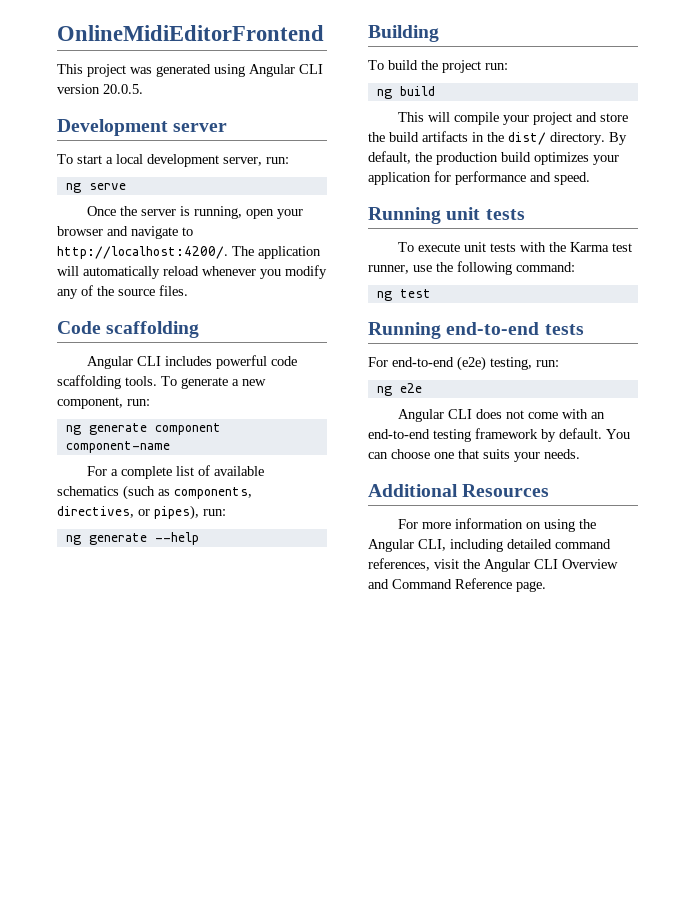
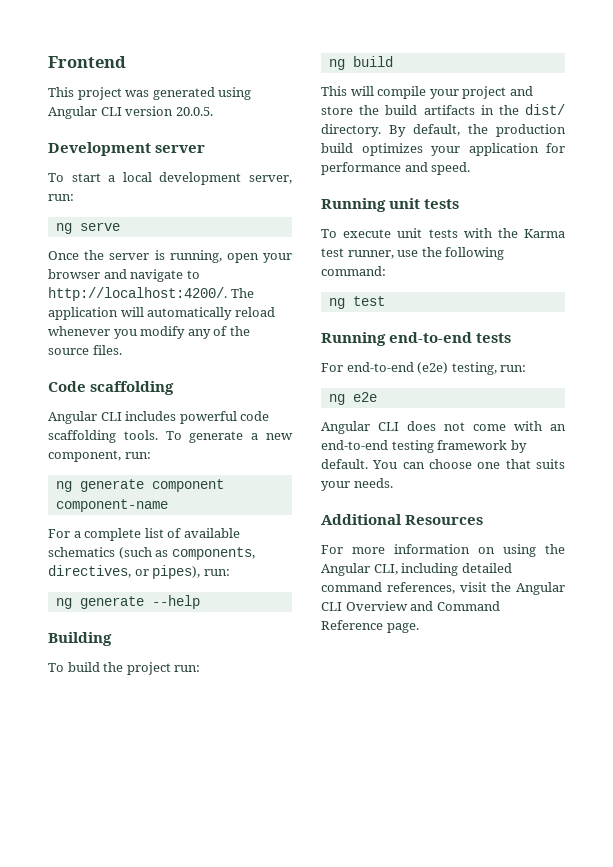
[57,25,324,41] OnlineMidiEditorFrontend -> [48,56,126,68] Frontend

